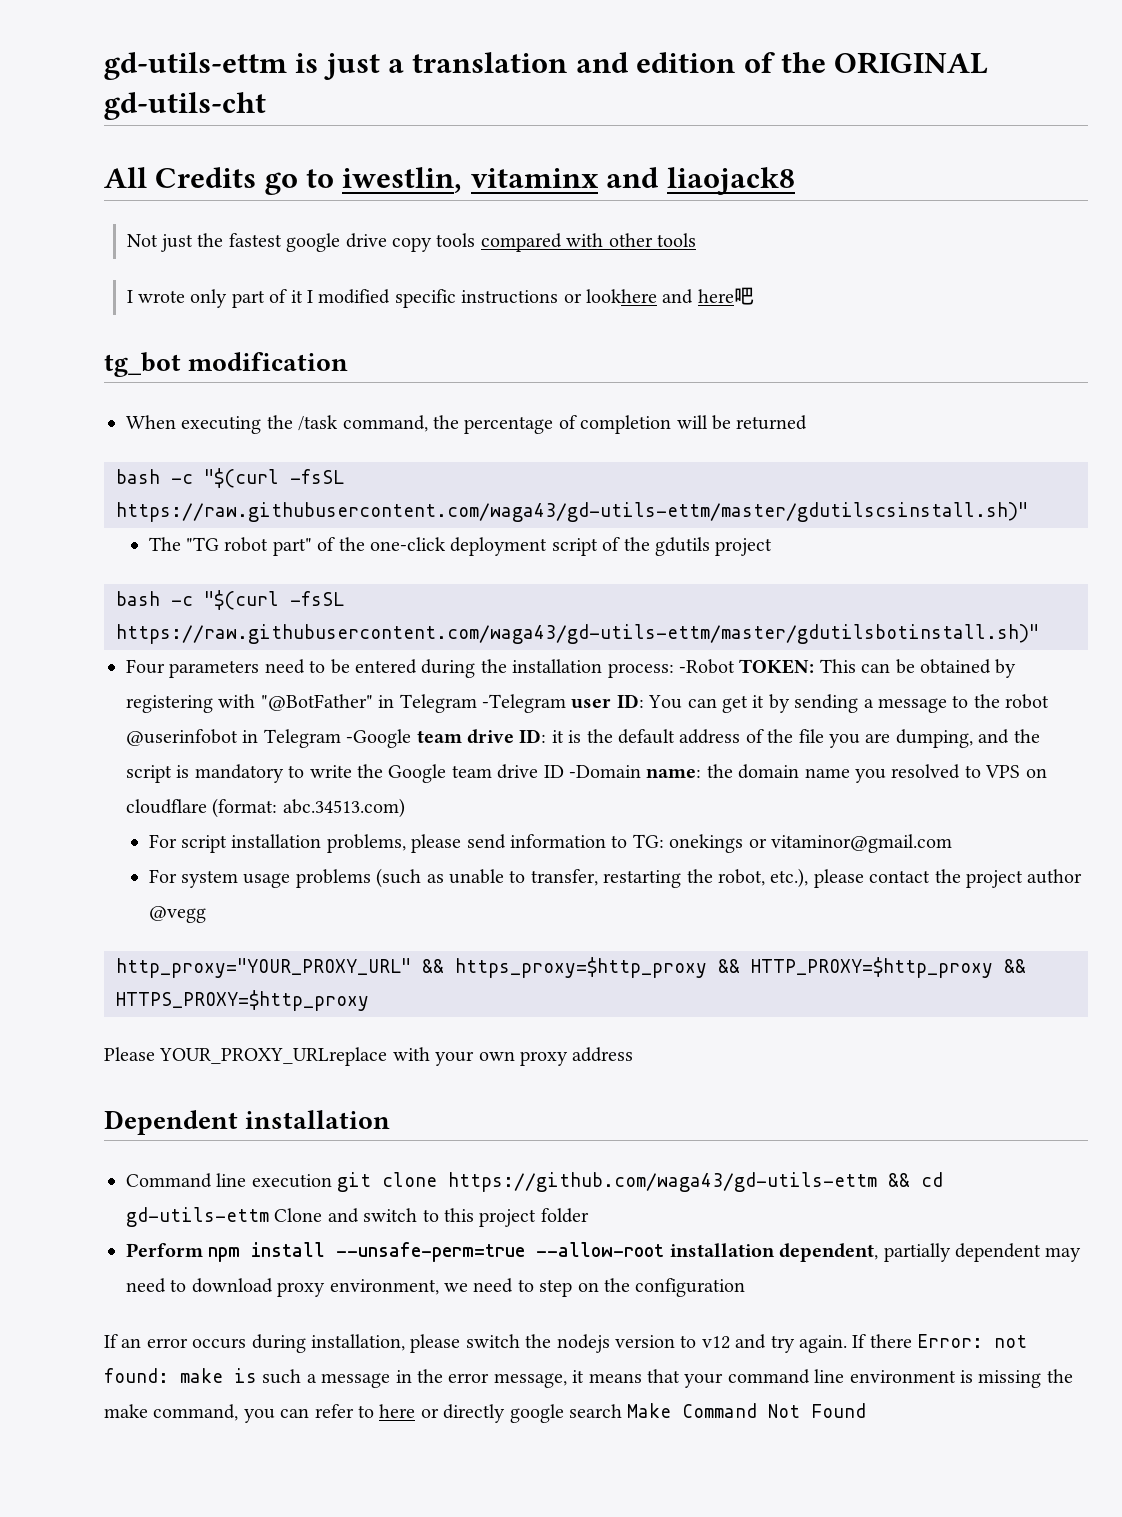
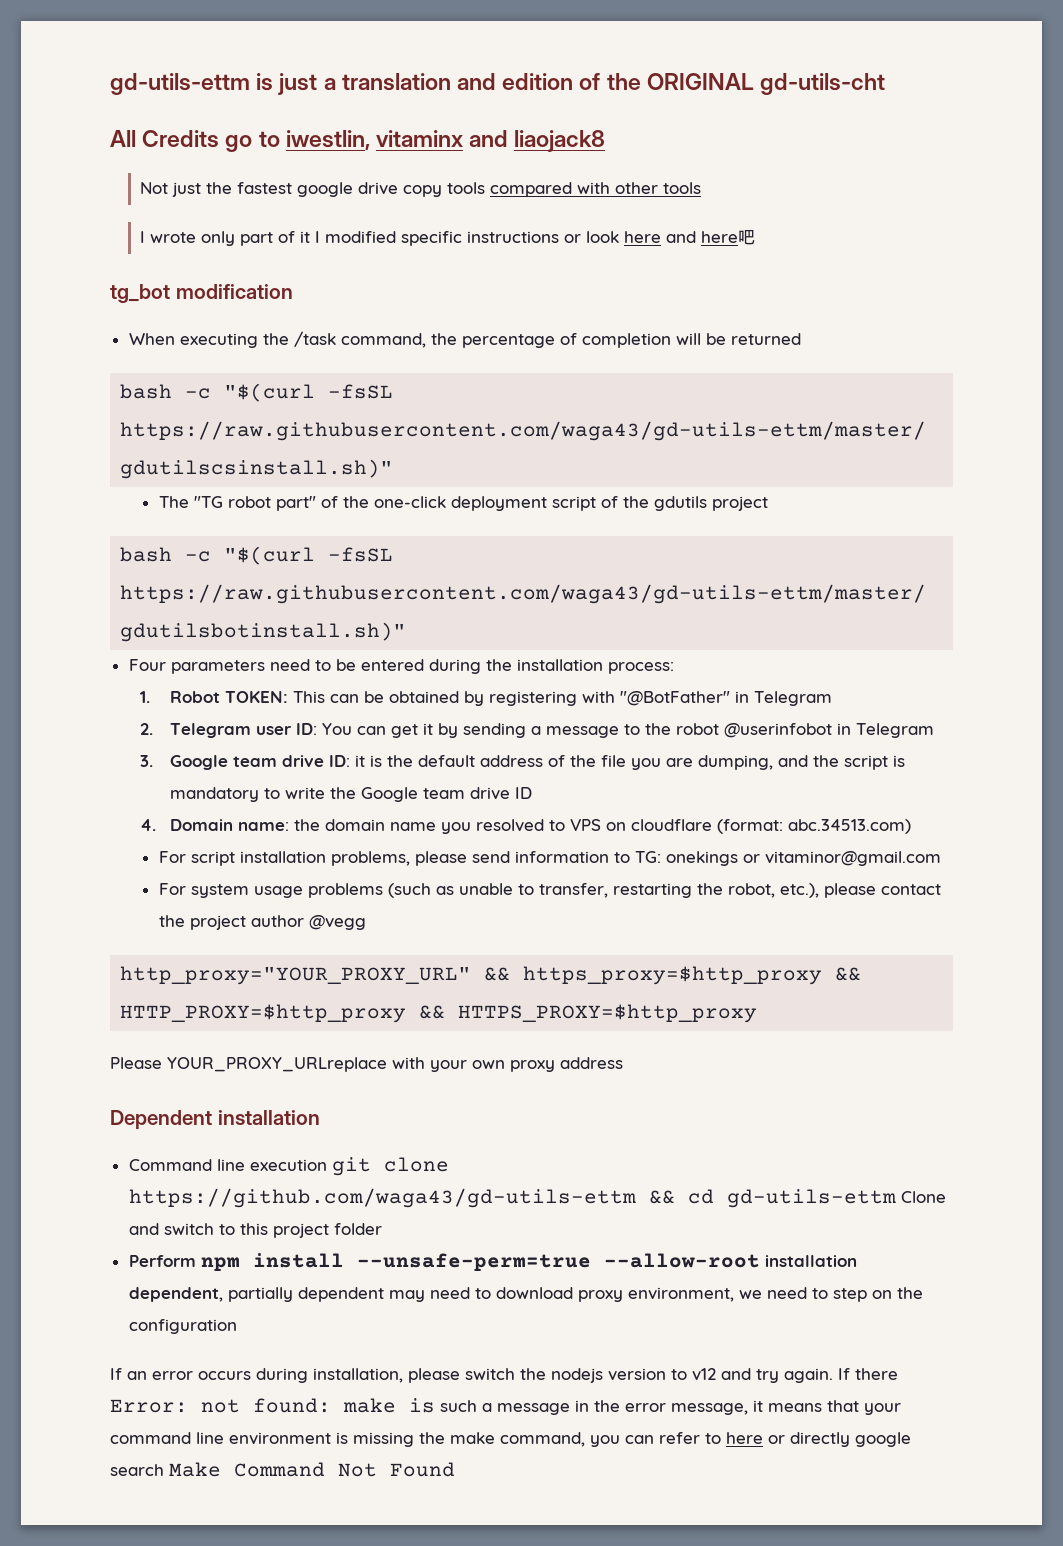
[585,289,657,303] lookhere -> [585,231,661,243] look here
[678,659,735,674] -Robot -> [139,691,220,703] // 1. Robot
[481,694,566,713] -Telegram -> [139,723,251,738] // 2. Telegram
[346,729,412,748] -Google -> [139,755,228,770] // 3. Google
[568,765,641,778] -Domain -> [139,819,233,831] // 4. Domain

